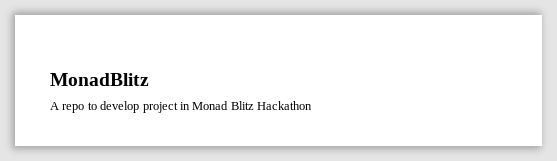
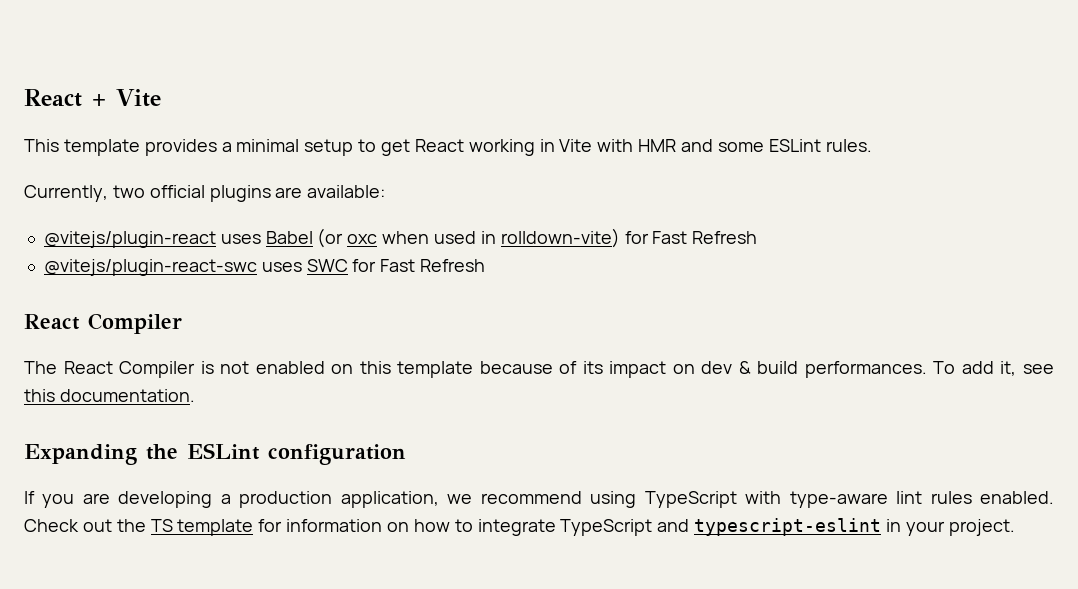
[50,73,149,86] [50,101,312,113] MonadBlitz // A repo to develop project in Monad Blitz Hackathon -> [24,89,161,107] [24,139,872,156] [24,185,386,202] [43,228,758,248] [43,259,486,276] [24,313,182,334] [24,361,1054,378] [24,389,195,402] [24,443,406,465] [24,491,1055,508] [24,518,1015,536] React + Vite // This template provides a minimal setup to get React working in Vite with HMR and some ESLint rules. // Currently, two official plugins are available: // @vitejs/plugin-react uses Babel (or oxc when used in rolldown-vite) for Fast Refresh // @vitejs/plugin-react-swc uses SWC for Fast Refresh // React Compiler // The React Compiler is not enabled on this template because of its impact on dev & build performances. To add it, see this documentation. // Expanding the ESLint configuration // If you are developing a production application, we recommend using TypeScript with type-aware lint rules enabled. Check out the TS template for information on how to integrate TypeScript and typescript-eslint in your project.

